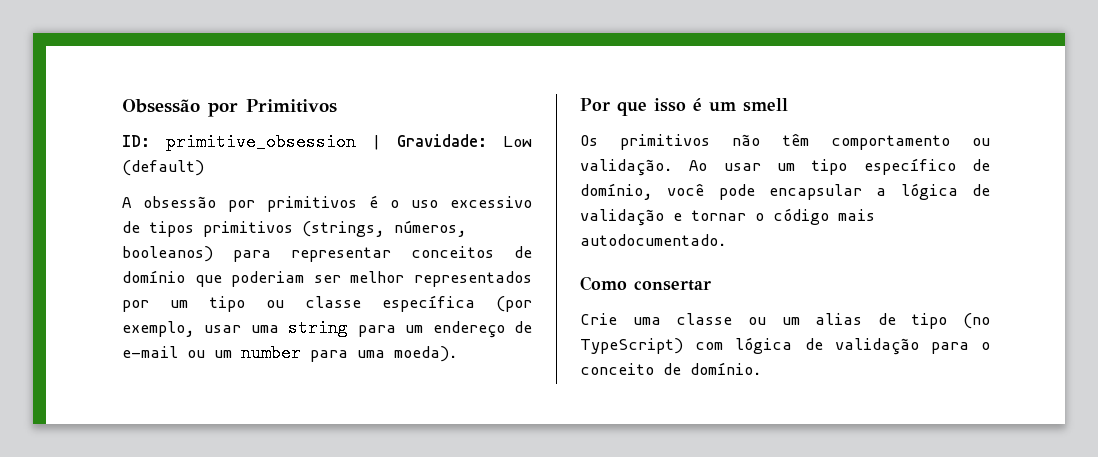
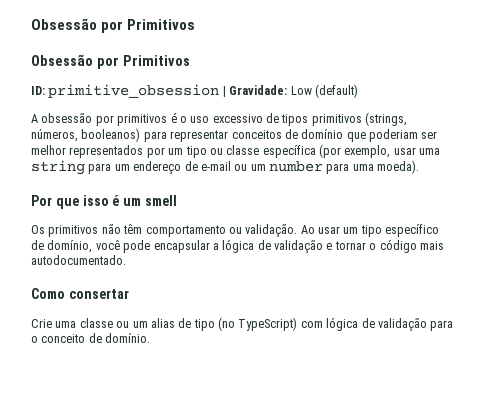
[122,99,337,117] Obsessão por Primitivos -> [31,18,196,33] [31,54,190,69] Obsessão por Primitivos // Obsessão por Primitivos

